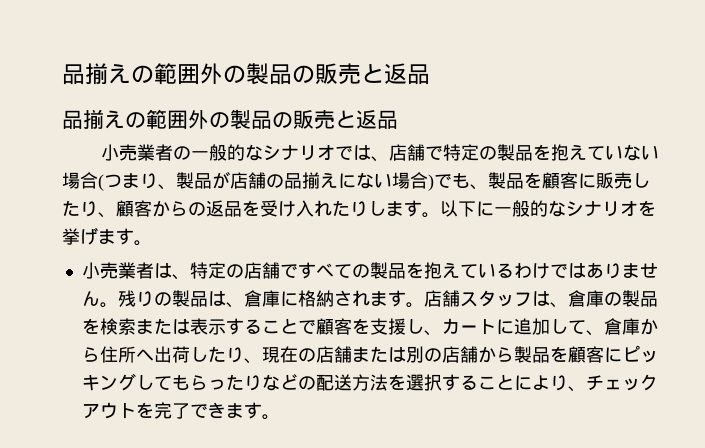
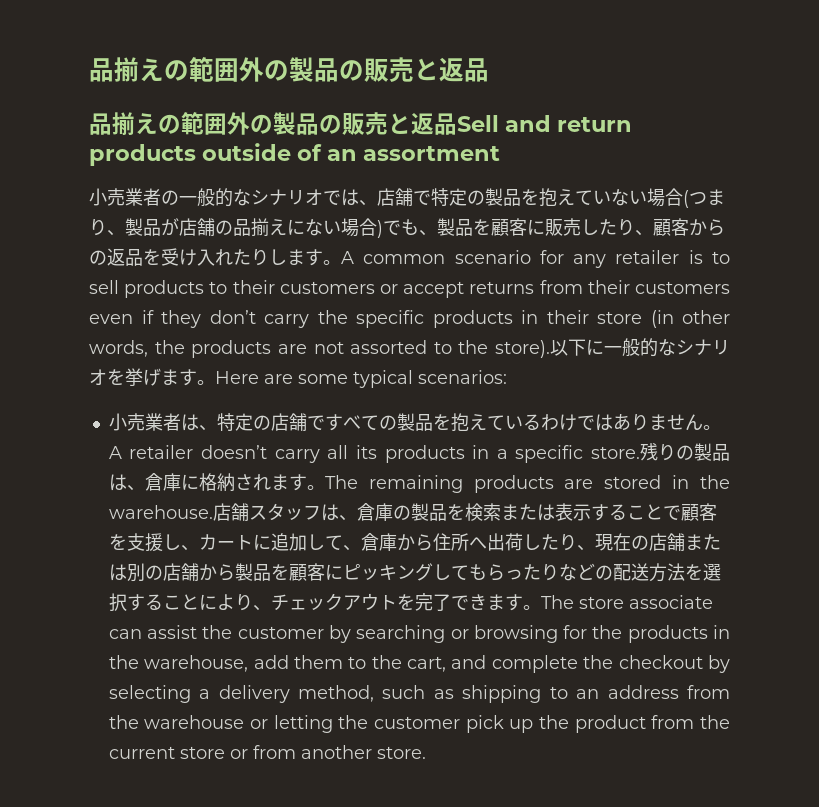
(398, 119) none -> [457,115,633,132] [89,143,501,166] Sell and return products outside of an assortment
(440, 215) none -> [341,250,731,268] [89,280,730,298] [89,310,730,328] [89,340,550,358] A common scenario for any retailer is to sell products to their customers or accept returns from their customers even if they don’t carry the specific products in their store (in other words, the products are not assorted to the store).
(152, 243) none -> [215,370,507,388] Here are some typical scenarios:
(118, 305) none -> [108,445,640,463] A retailer doesn’t carry all its products in a specific store.
(424, 305) none -> [324,475,730,493] [108,505,213,519] The remaining products are stored in the warehouse.
(280, 417) none -> [540,595,713,609] [108,625,730,643] [108,655,730,673] [108,685,731,703] [108,715,730,733] [108,745,426,759] The store associate can assist the customer by searching or browsing for the products in the warehouse, add them to the cart, and complete the checkout by selecting a delivery method, such as shipping to an address from the warehouse or letting the customer pick up the product from the current store or from another store.

